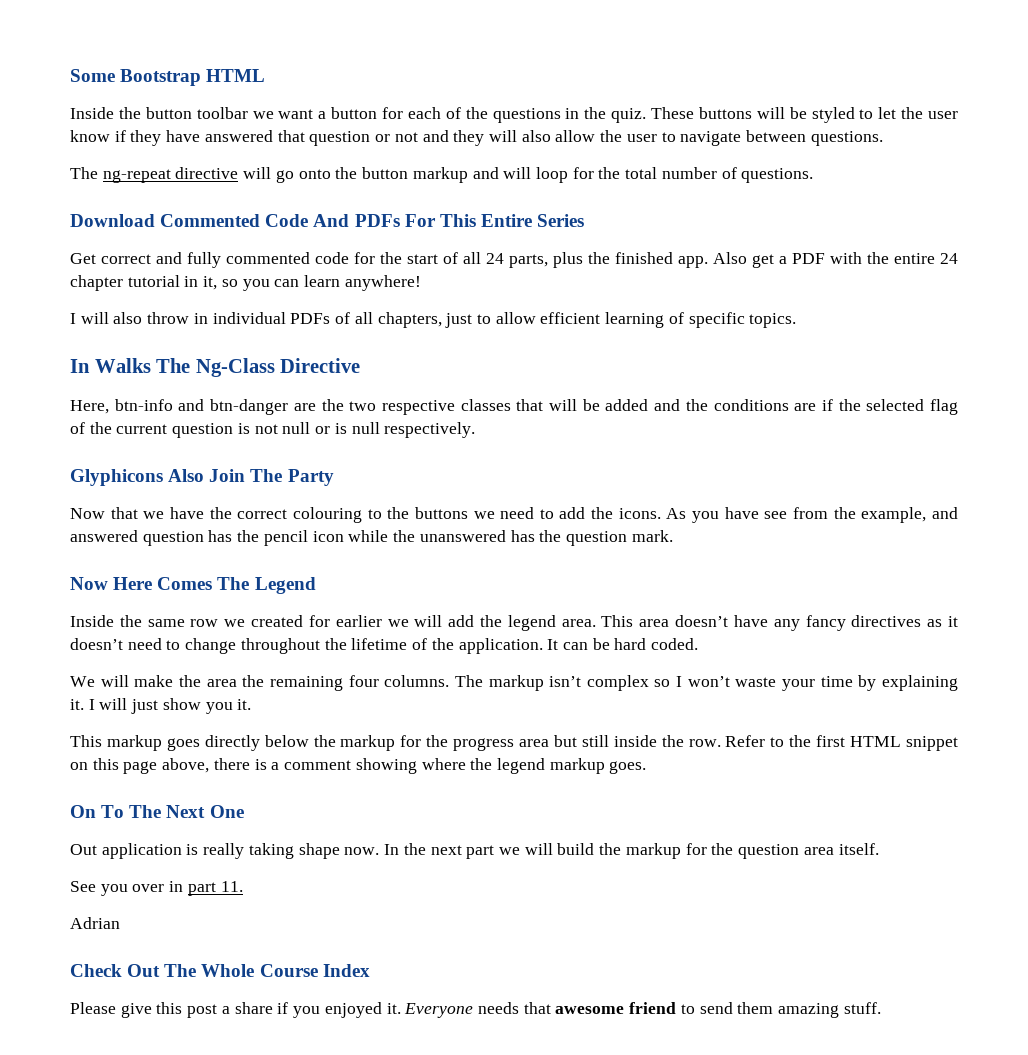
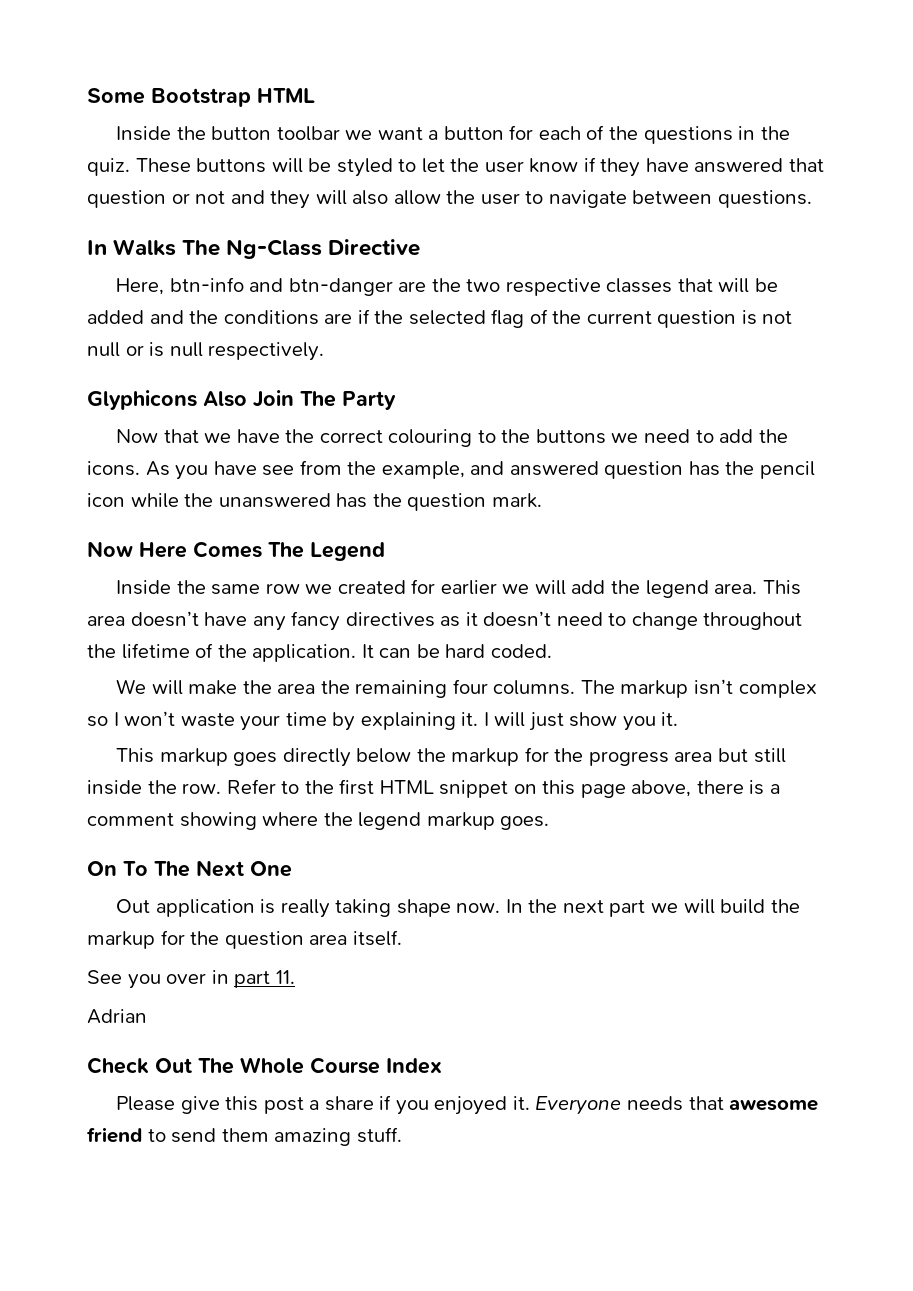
[70,167,814,183] [70,214,585,227] [70,252,958,268] [70,275,421,291] [70,312,797,328] // The ng-repeat directive will go onto the button markup and will loop for the total number of questions. // Download Commented Code And PDFs For This Entire Series // Get correct and fully commented code for the start of all 24 parts, plus the finished app. Also get a PDF with the entire 24 chapter tutorial in it, so you can learn anywhere! // I will also throw in individual PDFs of all chapters, just to allow efficient learning of specific topics. -> (812, 199) none

